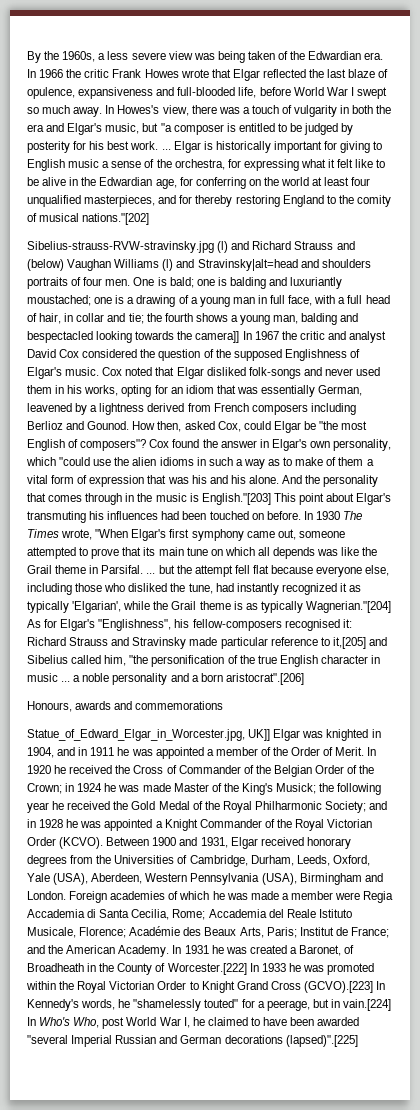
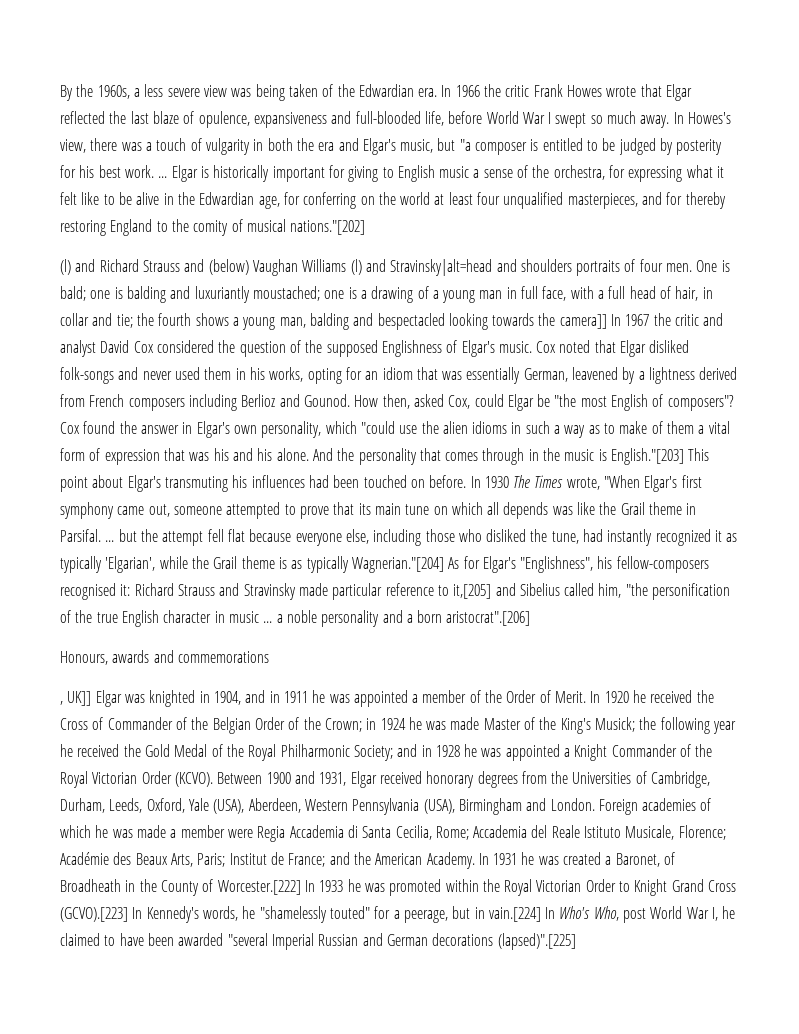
[27,241,214,253] Sibelius-strauss-RVW-stravinsky.jpg -> (366, 227) none
[27,729,245,741] Statue_of_Edward_Elgar_in_Worcester.jpg, -> [60,701,63,705] ,

